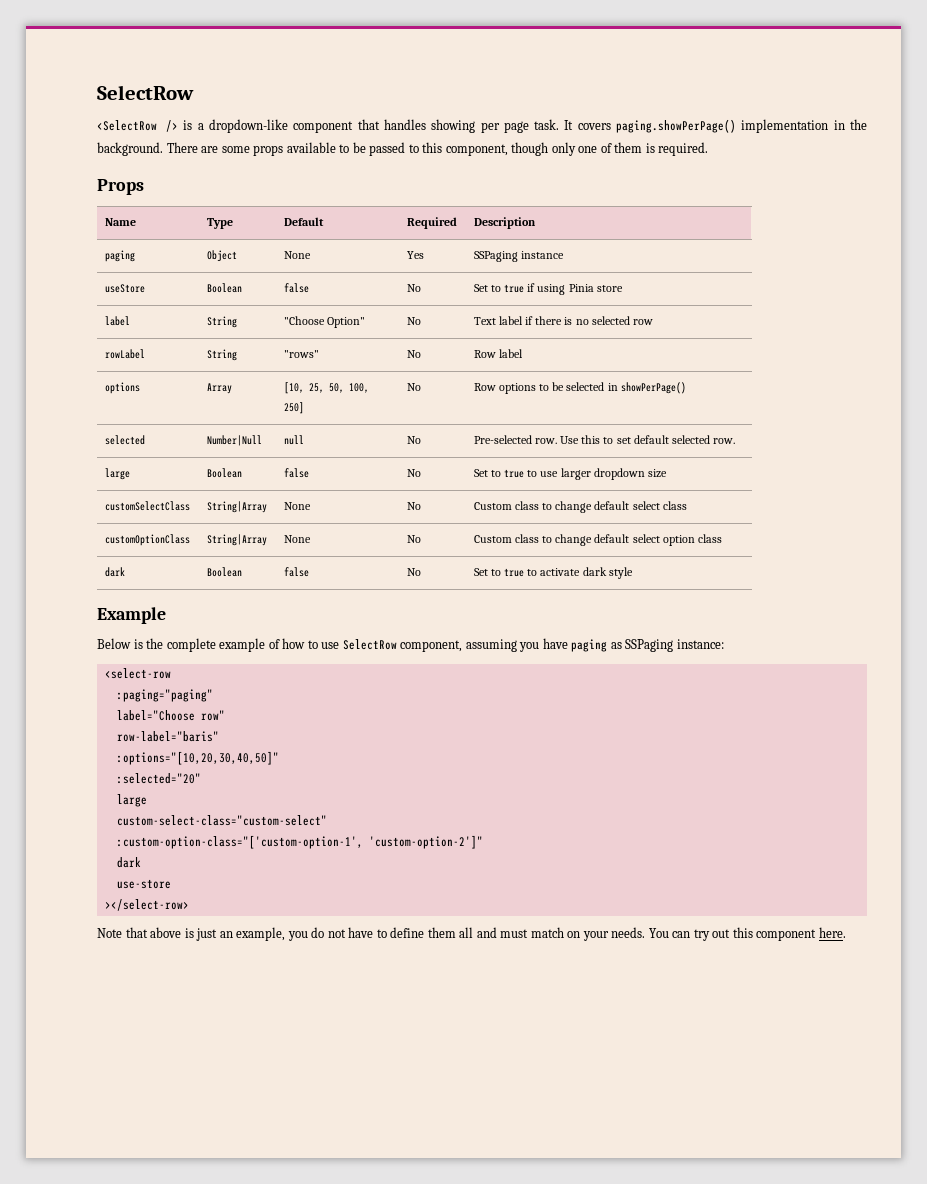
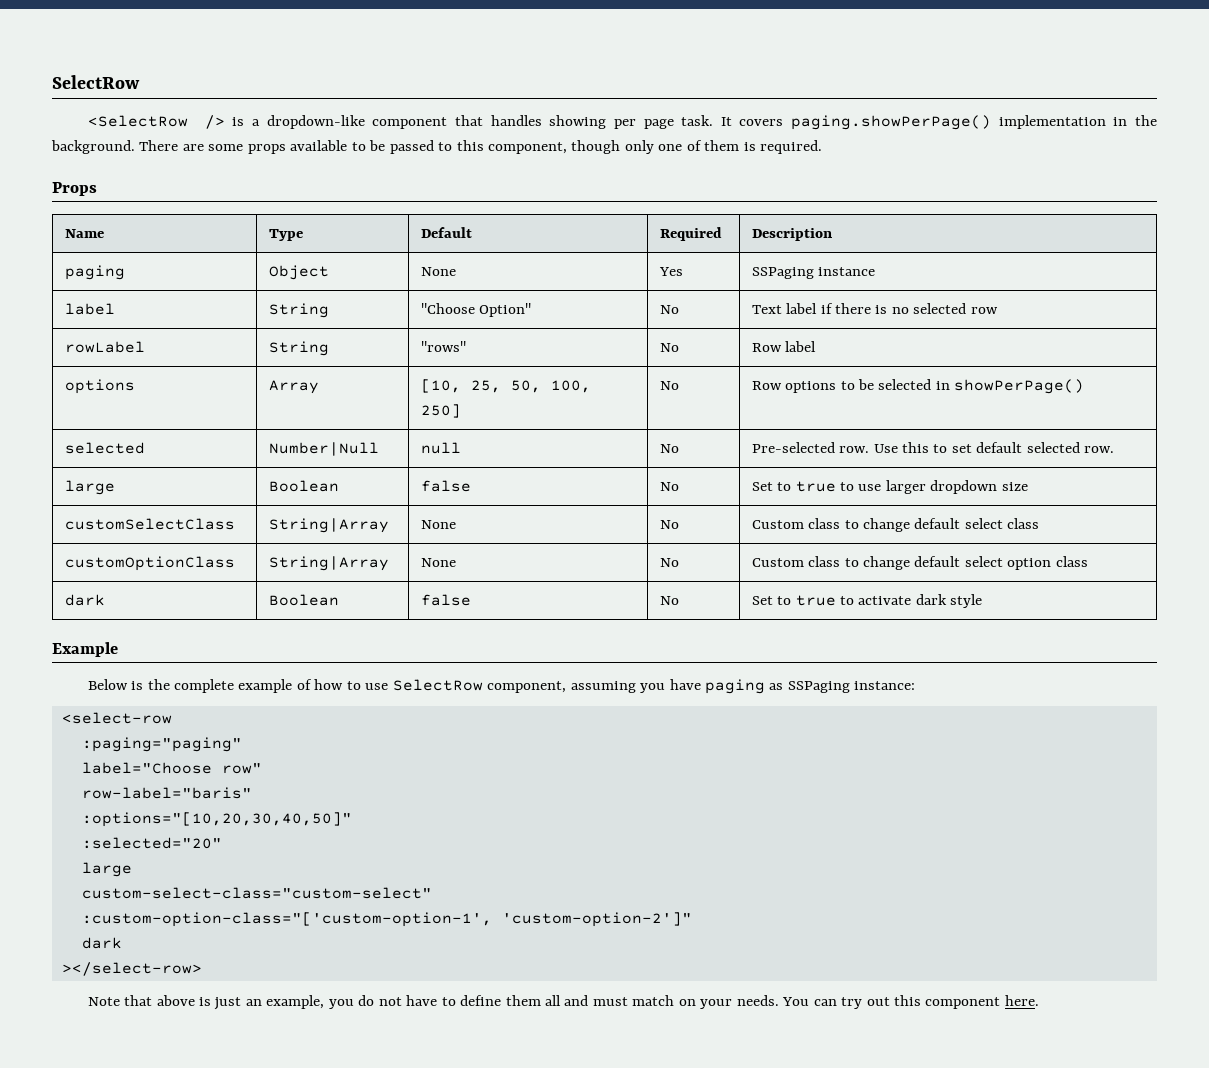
[105,284,146,293] [207,283,243,293] [284,283,310,293] [407,284,422,292] [474,283,623,295] // useStore | Boolean | false | No | Set to true if using Pinia store -> (876, 271) none
[116,879,171,889] // use-store -> (122, 943) none

